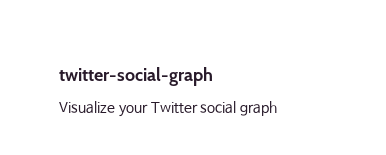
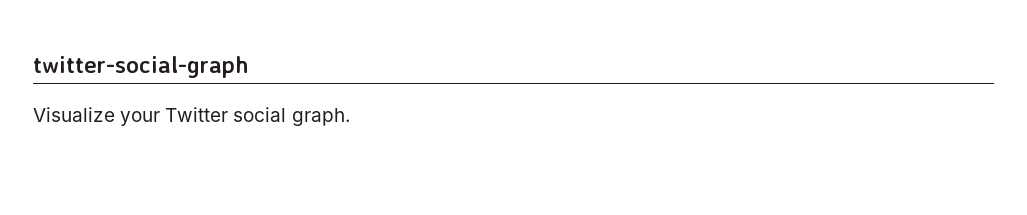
[240,101,278,116] graph -> [291,108,350,126] graph.

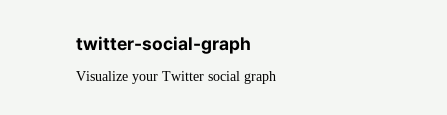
[291,108,350,126] graph. -> [244,71,276,84] graph

